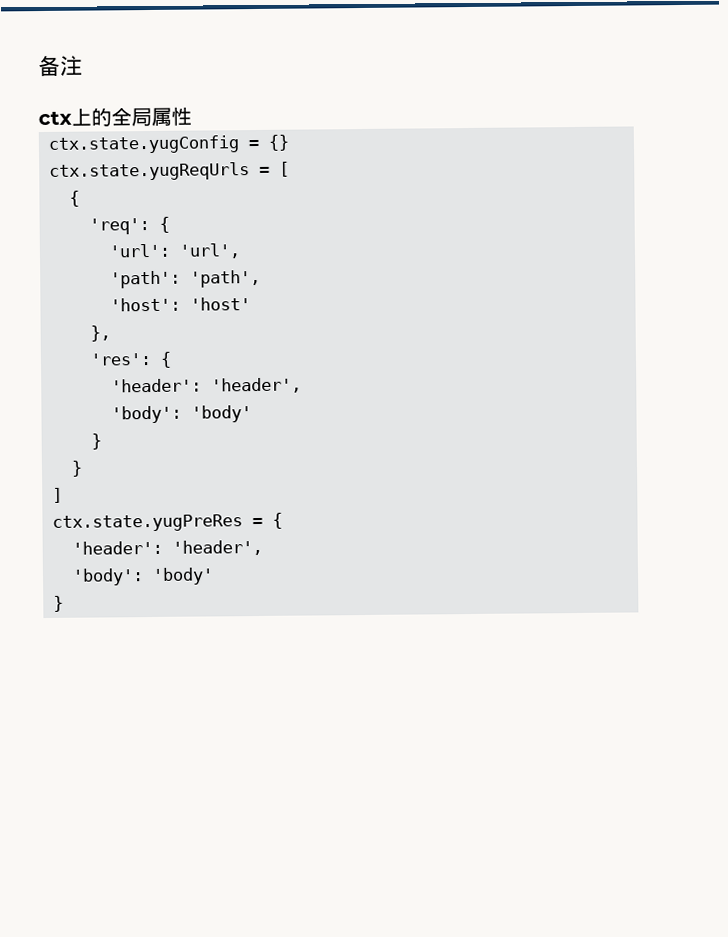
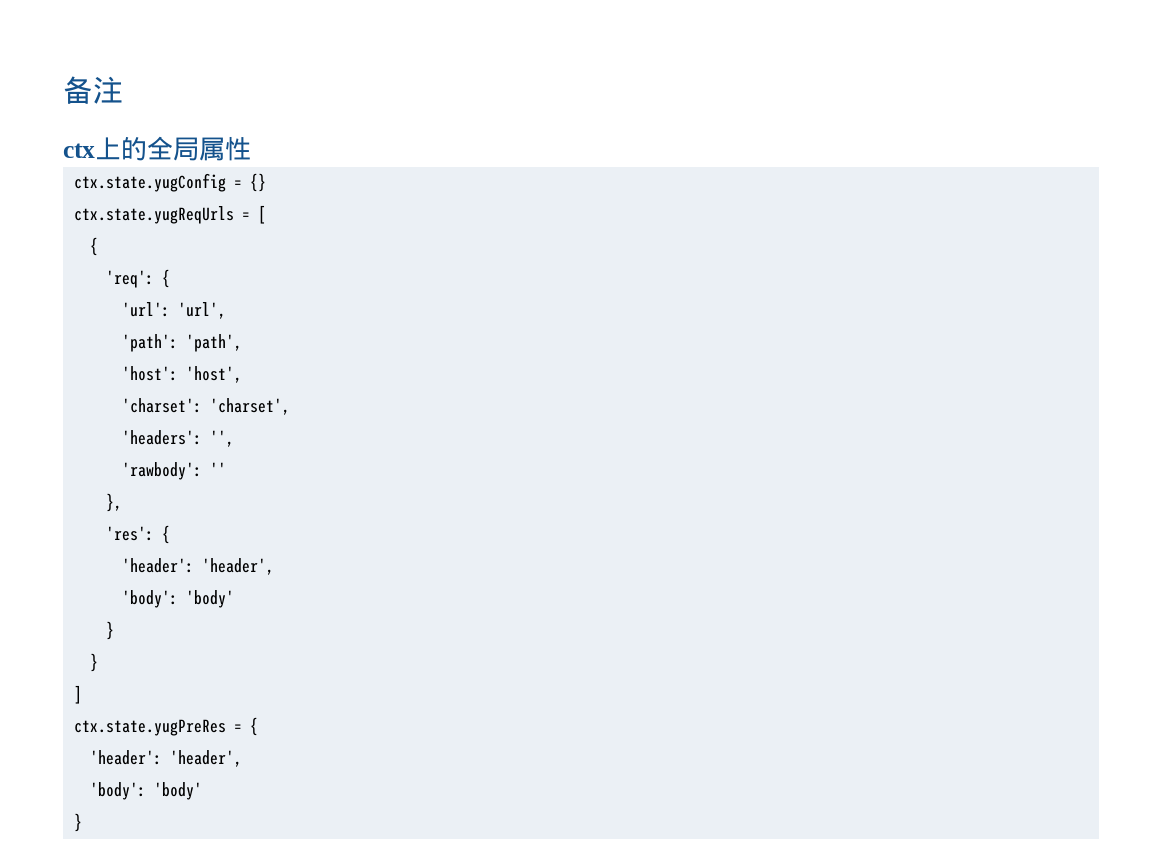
[190,297,252,311] 'host' -> [185,366,242,383] [121,398,290,415] [121,430,234,447] [121,462,226,480] 'host', // 'charset': 'charset', // 'headers': '', // 'rawbody': ''

